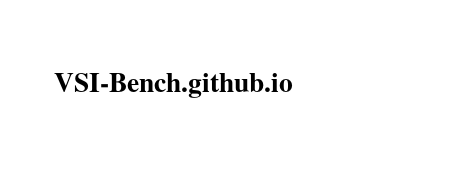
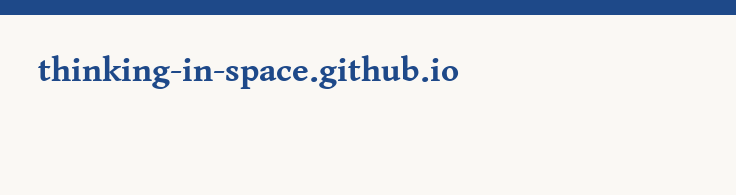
[54,73,293,98] VSI-Bench.github.io -> [38,55,459,89] thinking-in-space.github.io

